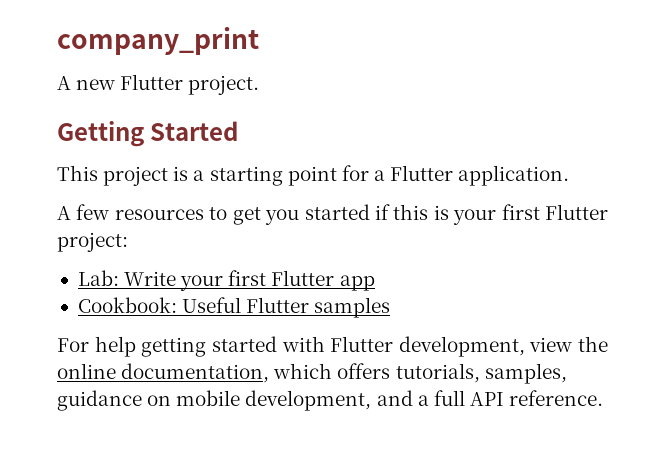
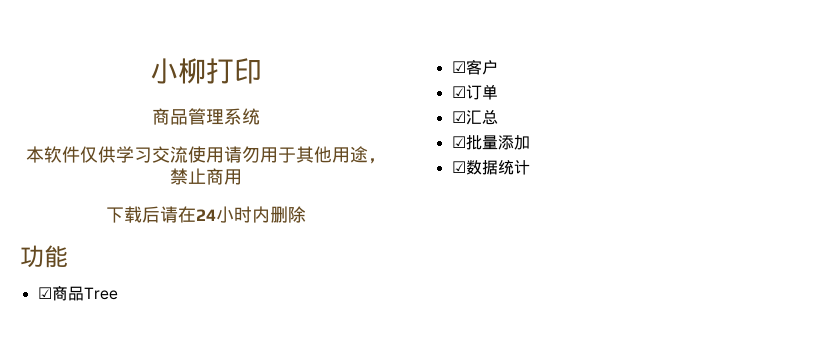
[57,27,259,55] [57,74,260,95] [57,121,239,147] [57,165,570,186] [57,204,608,225] [57,232,128,252] [77,270,375,291] [77,297,391,318] [57,336,608,357] [57,363,567,384] [57,390,604,411] company_print // A new Flutter project. // Getting Started // This project is a starting point for a Flutter application. // A few resources to get you started if this is your first Flutter project: // Lab: Write your first Flutter app // Cookbook: Useful Flutter samples // For help getting started with Flutter development, view the online documentation, which offers tutorials, samples, guidance on mobile development, and a full API reference. -> [150,58,262,84] [152,108,260,125] [26,146,386,164] [170,168,242,185] [106,206,306,223] [20,245,68,268] [37,286,118,301] [451,59,498,75] [451,84,498,100] [451,110,498,125] [451,135,530,150] [451,160,530,175] 小柳打印 // 商品管理系统 // 本软件仅供学习交流使用请勿用于其他用途，禁止商用 // 下载后请在24小时内删除 // 功能 // ☑商品Tree // ☑客户 // ☑订单 // ☑汇总 // ☑批量添加 // ☑数据统计

